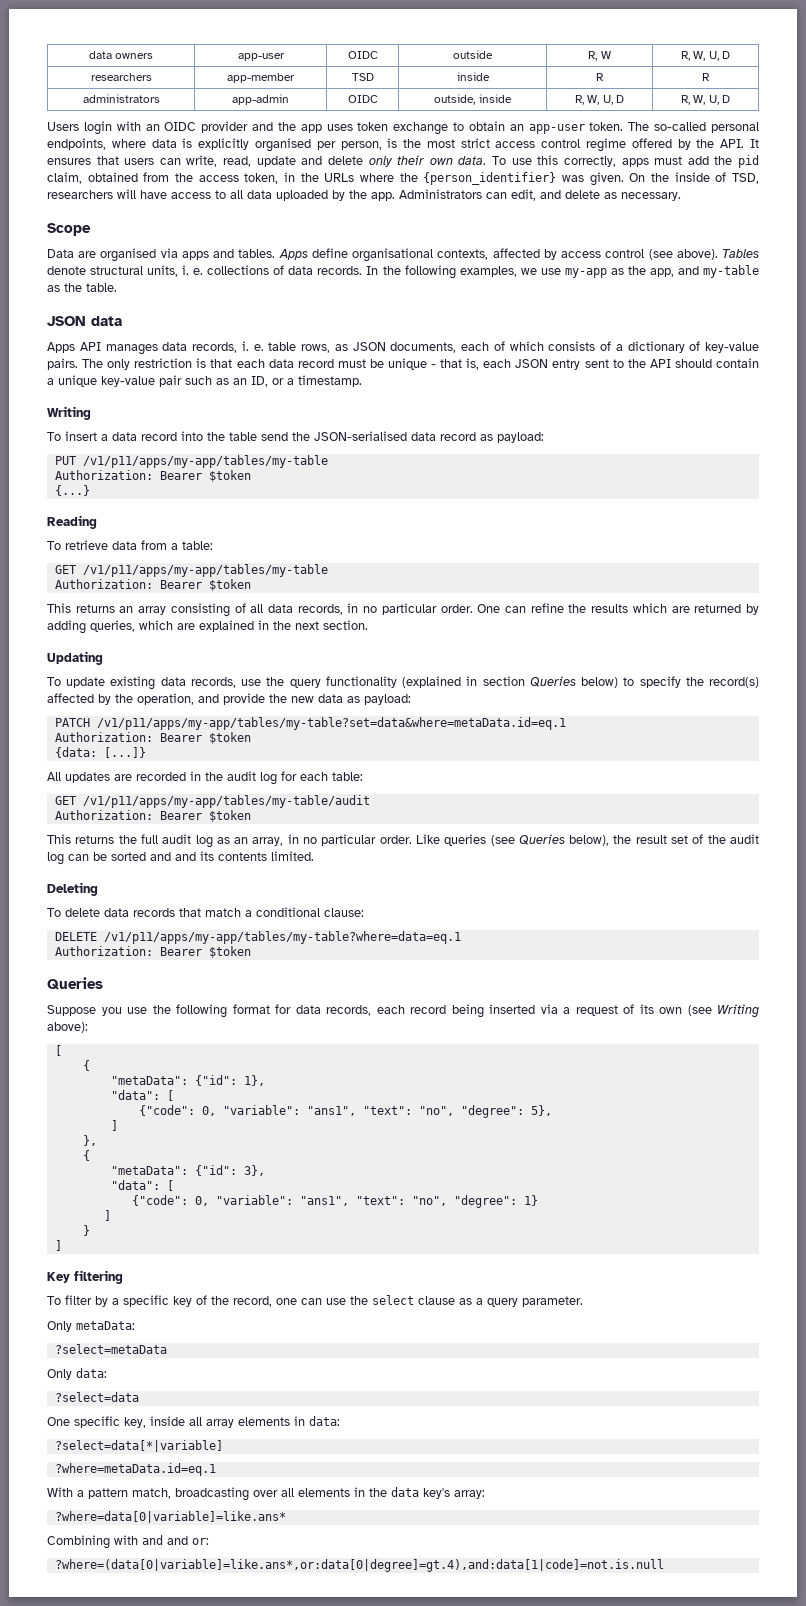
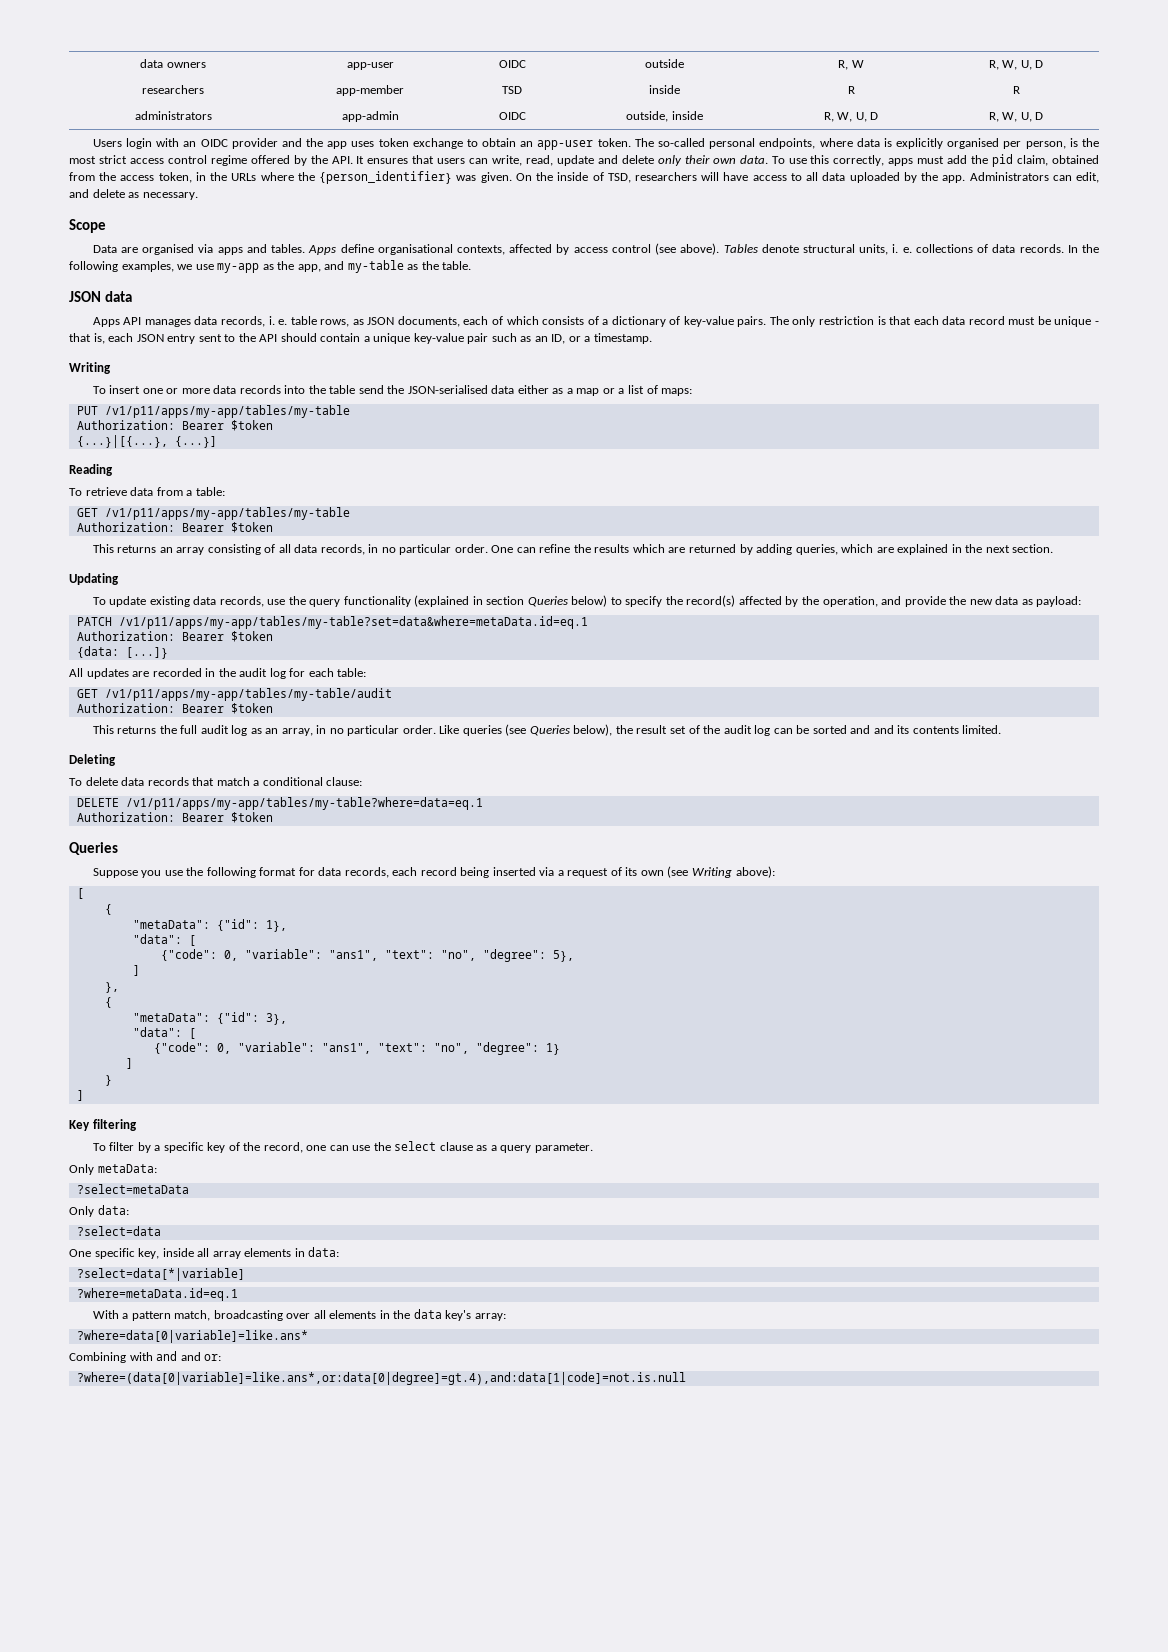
[101,432,177,441] a data record -> [142,385,281,394] one or more data records
[440,432,544,443] record as payload: -> [517,385,693,396] either as a map or a list of maps:
[54,485,90,496] {...} -> [76,435,217,448] {...}|[{...}, {...}]

